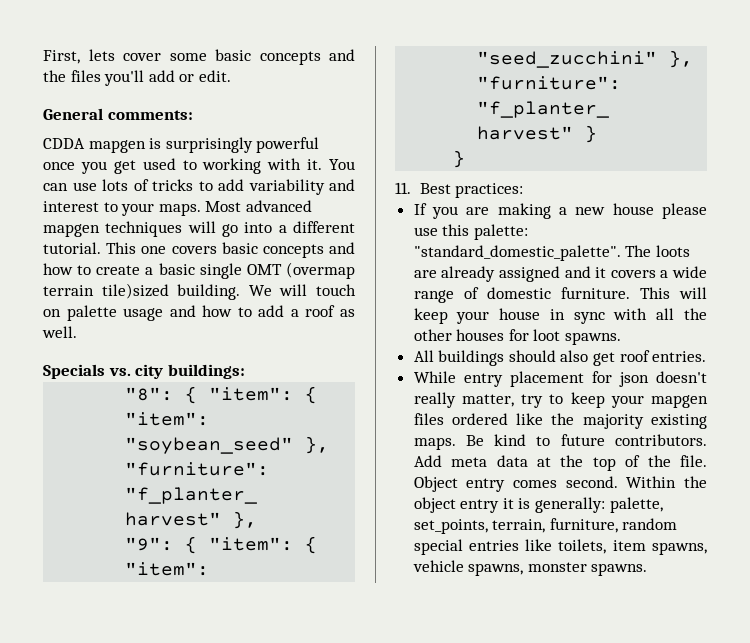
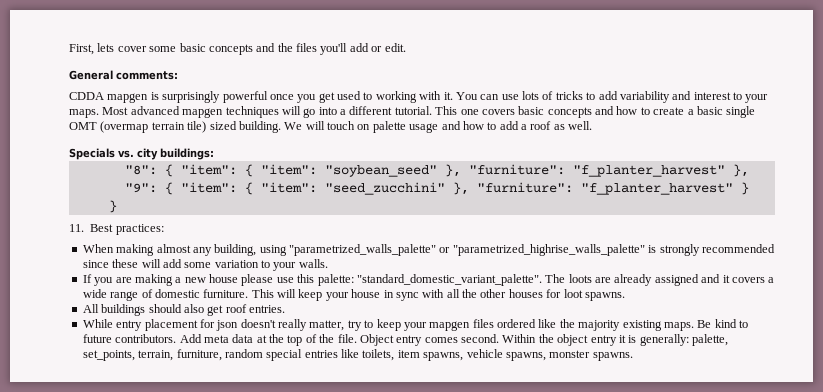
[101,283,169,299] tile)sized -> [187,121,237,133] tile) sized
(524, 190) none -> [82,244,775,256] [82,259,328,271] // When making almost any building, using "parametrized_walls_palette" or "parametrized_highrise_walls_palette" is strongly recommended since these will add some variation to your walls.
[413,245,621,261] "standard_domestic_palette". -> [356,274,542,286] "standard_domestic_variant_palette".

